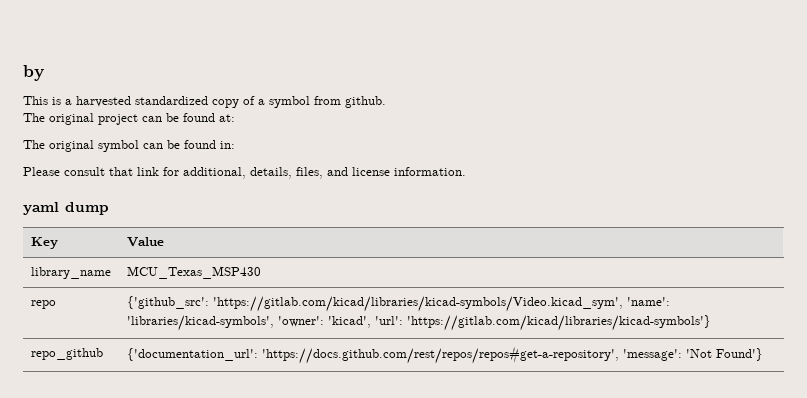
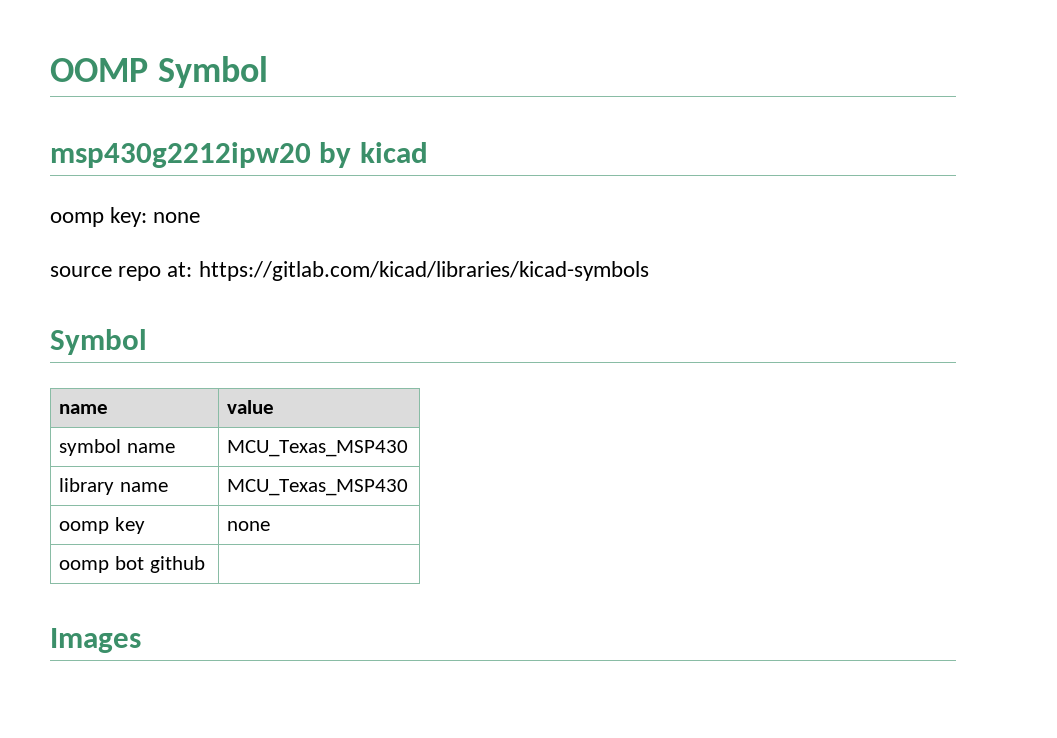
[23,65,44,81] [23,96,386,108] [23,113,235,125] [23,140,235,152] [23,167,466,179] [23,202,109,215] [30,237,58,249] [126,237,164,247] [30,267,111,279] [126,266,261,279] [30,300,56,309] [126,296,670,312] [126,315,711,331] [30,348,103,360] [126,346,763,364] by // This is a harvested standardized copy of a symbol from github. // The original project can be found at: // The original symbol can be found in: // Please consult that link for additional, details, files, and license information. // yaml dump // Key | Value // library_name | MCU_Texas_MSP430 // repo | {'github_src': 'https://gitlab.com/kicad/libraries/kicad-symbols/Video.kicad_sym', 'name': 'libraries/kicad-symbols', 'owner': 'kicad', 'url': 'https://gitlab.com/kicad/libraries/kicad-symbols'} // repo_github | {'documentation_url': 'https://docs.github.com/rest/repos/repos#get-a-repository', 'message': 'Not Found'} -> [50,56,268,88] [50,142,428,168] [50,207,201,227] [50,261,649,281] [50,329,147,355] [59,404,109,414] [227,400,275,414] [59,439,175,456] [227,440,409,457] [59,478,168,495] [227,479,409,496] [59,517,145,534] [227,521,271,531] [59,556,205,573] [50,628,141,653] OOMP Symbol // msp430g2212ipw20 by kicad // oomp key: none // source repo at: https://gitlab.com/kicad/libraries/kicad-symbols // Symbol // name | value // symbol name | MCU_Texas_MSP430 // library name | MCU_Texas_MSP430 // oomp key | none // oomp bot github | // Images

